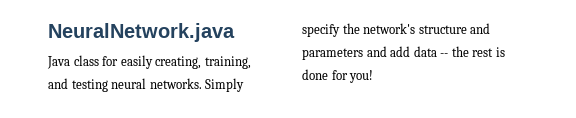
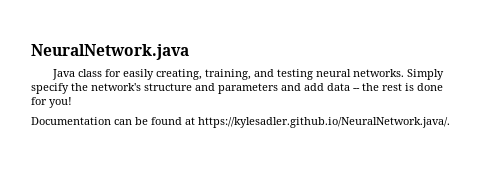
(374, 76) none -> [31,117,450,128] // Documentation can be found at https://kylesadler.github.io/NeuralNetwork.java/.

